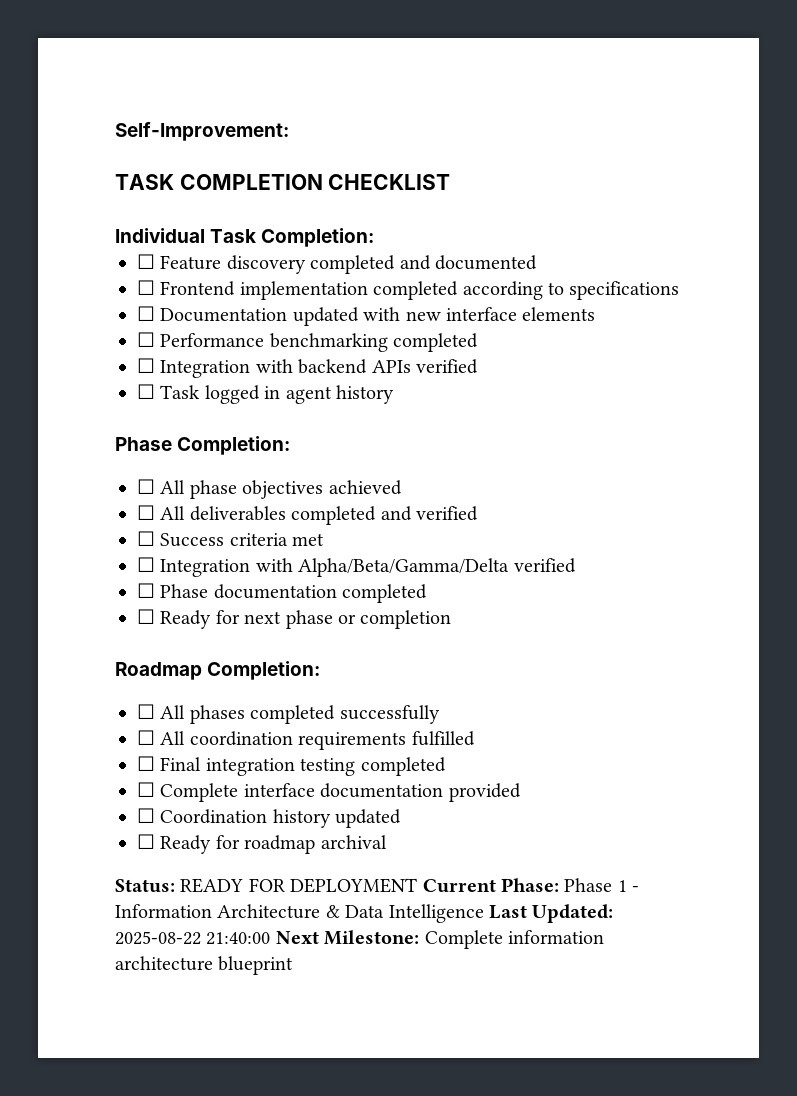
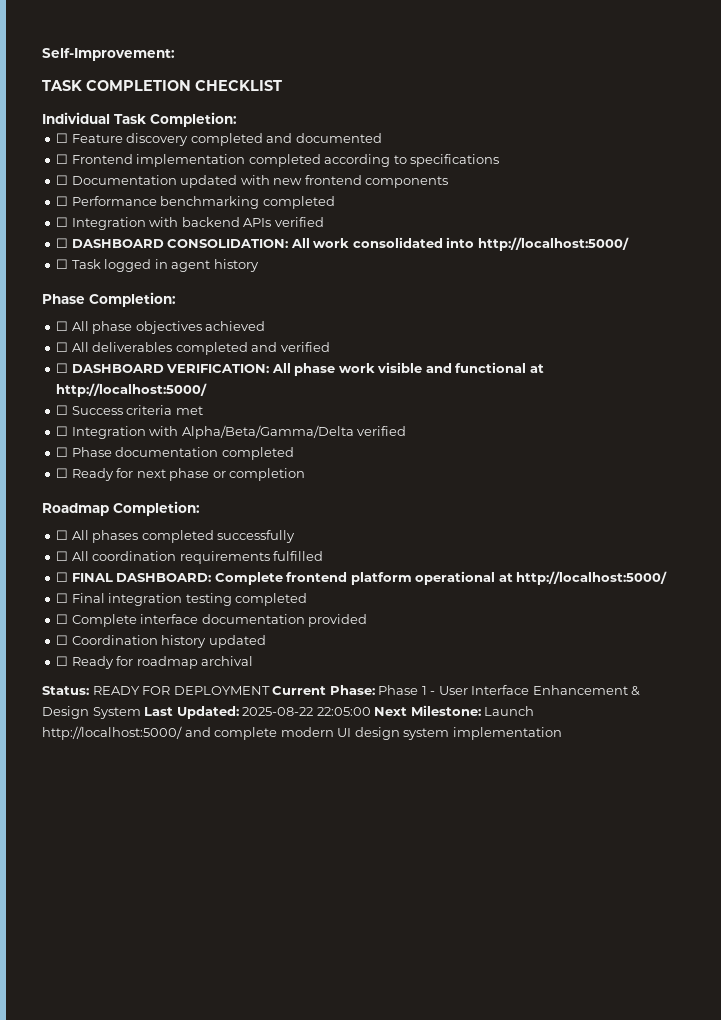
[446,307,596,321] interface elements -> [304,175,449,188] frontend components
(478, 366) none -> [56,237,629,251] // ☐ DASHBOARD CONSOLIDATION: All work consolidated into http://localhost:5000/
(478, 513) none -> [56,362,544,376] [56,383,208,397] // ☐ DASHBOARD VERIFICATION: All phase work visible and functional at http://localhost:5000/
(475, 738) none -> [56,571,668,585] // ☐ FINAL DASHBOARD: Complete frontend platform operational at http://localhost:5000/
[115,904,484,923] Information Architecture & Data Intelligence -> [438,685,641,696] [42,706,141,719] User Interface Enhancement & Design System
[206,932,271,945] 21:40:00 -> [316,707,371,716] 22:05:00
[424,930,604,949] [115,956,294,975] Complete information architecture blueprint -> [484,706,535,716] [42,726,562,740] Launch http://localhost:5000/ and complete modern UI design system implementation

